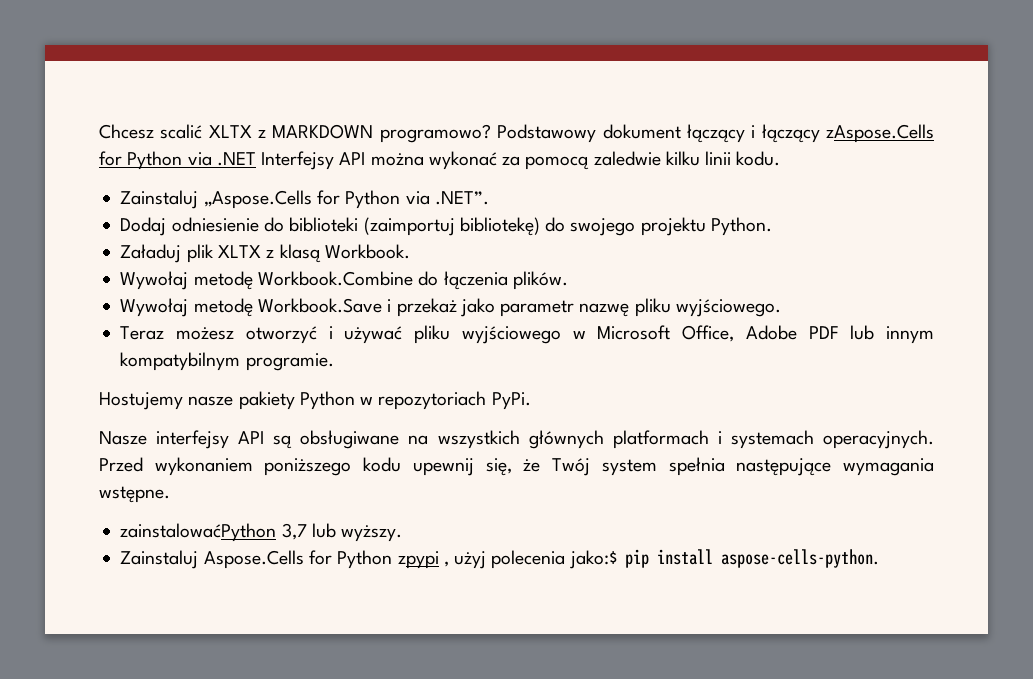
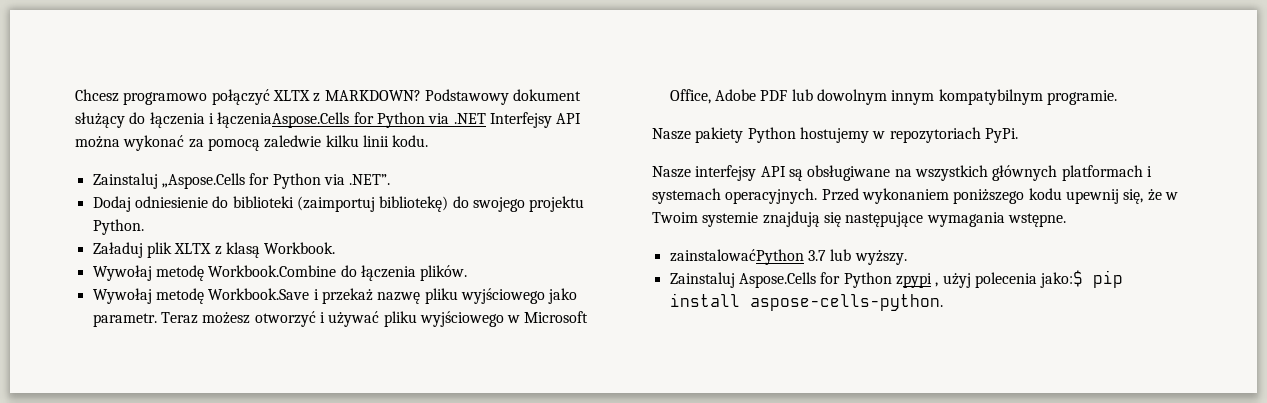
[160,124,935,143] scalić XLTX z MARKDOWN programowo? Podstawowy dokument łączący i łączący zAspose.Cells -> [123,89,582,105] [75,112,350,128] programowo połączyć XLTX z MARKDOWN? Podstawowy dokument służący do łączenia i łączeniaAspose.Cells
[459,298,781,317] jako parametr nazwę pliku wyjściowego. // -> [377,288,578,304] [92,313,157,327] nazwę pliku wyjściowego jako parametr.
(875, 332) none -> [816,89,887,105] dowolnym
[99,392,234,410] Hostujemy nasze -> [652,128,691,140] Nasze
(355, 400) none -> [799,127,869,143] hostujemy
[552,457,725,476] Twój system spełnia -> [1164,192,1178,200] [652,211,841,227] w Twoim systemie znajdują się
[281,523,307,540] 3,7 -> [807,250,826,261] 3.7

